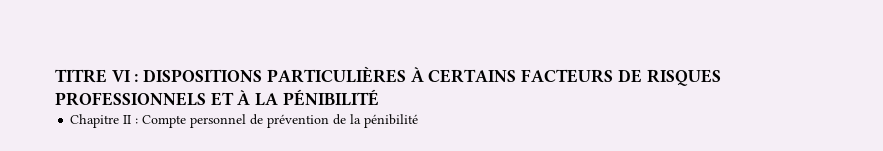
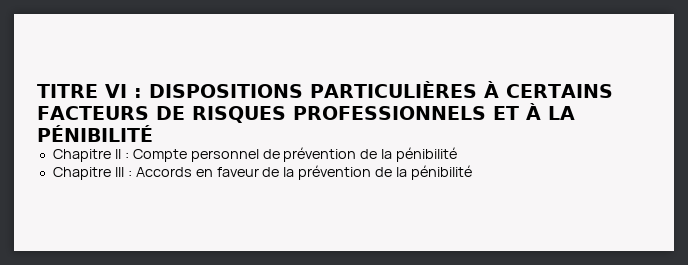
(419, 121) none -> [52,165,473,180] // Chapitre III : Accords en faveur de la prévention de la pénibilité

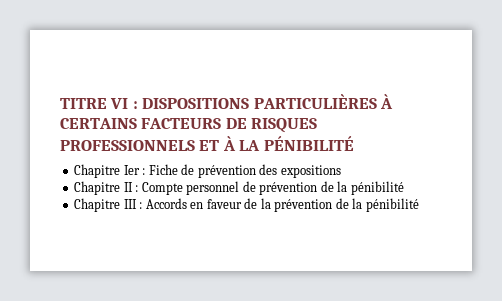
(153, 133) none -> [74,164,341,178] // Chapitre Ier : Fiche de prévention des expositions

